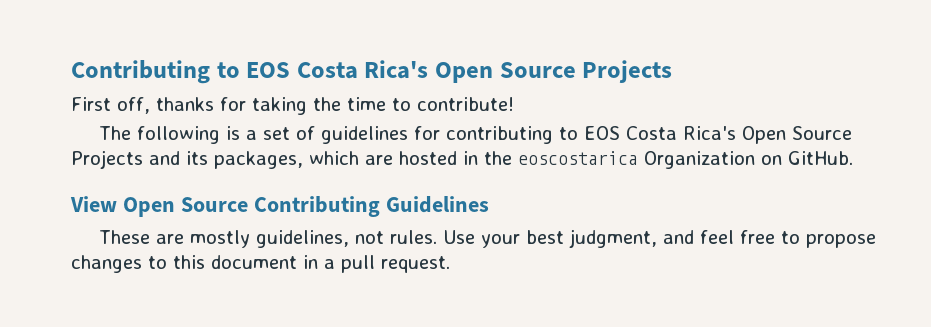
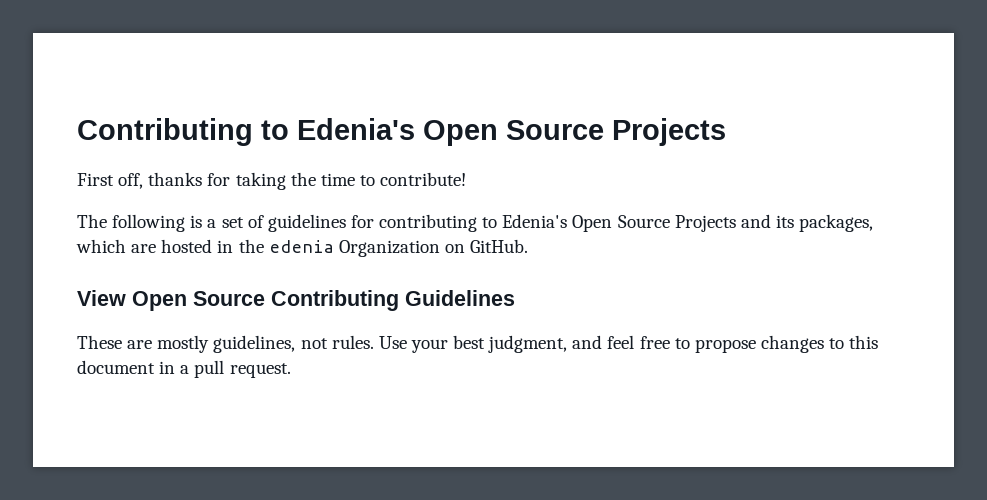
[246,60,429,79] EOS Costa Rica's -> [297,118,415,140] Edenia's
[584,126,737,140] EOS Costa Rica's -> [502,214,568,228] Edenia's
[518,151,638,165] eoscostarica -> [268,240,334,253] edenia

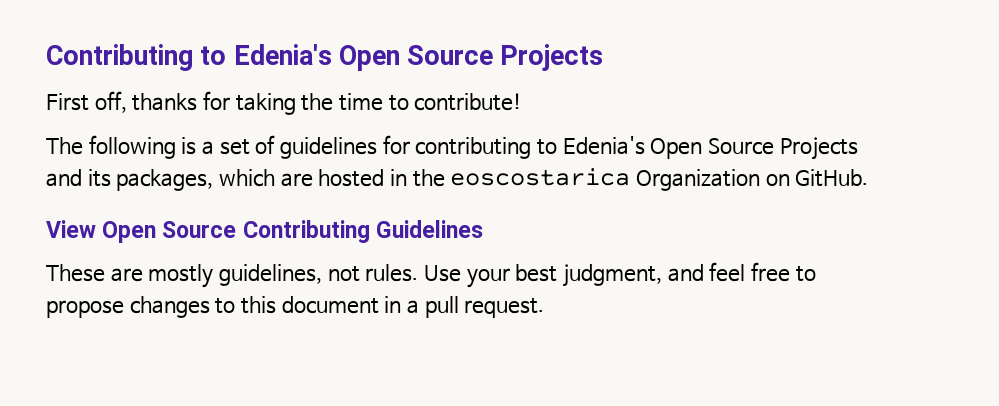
[268,240,334,253] edenia -> [450,168,631,186] eoscostarica

